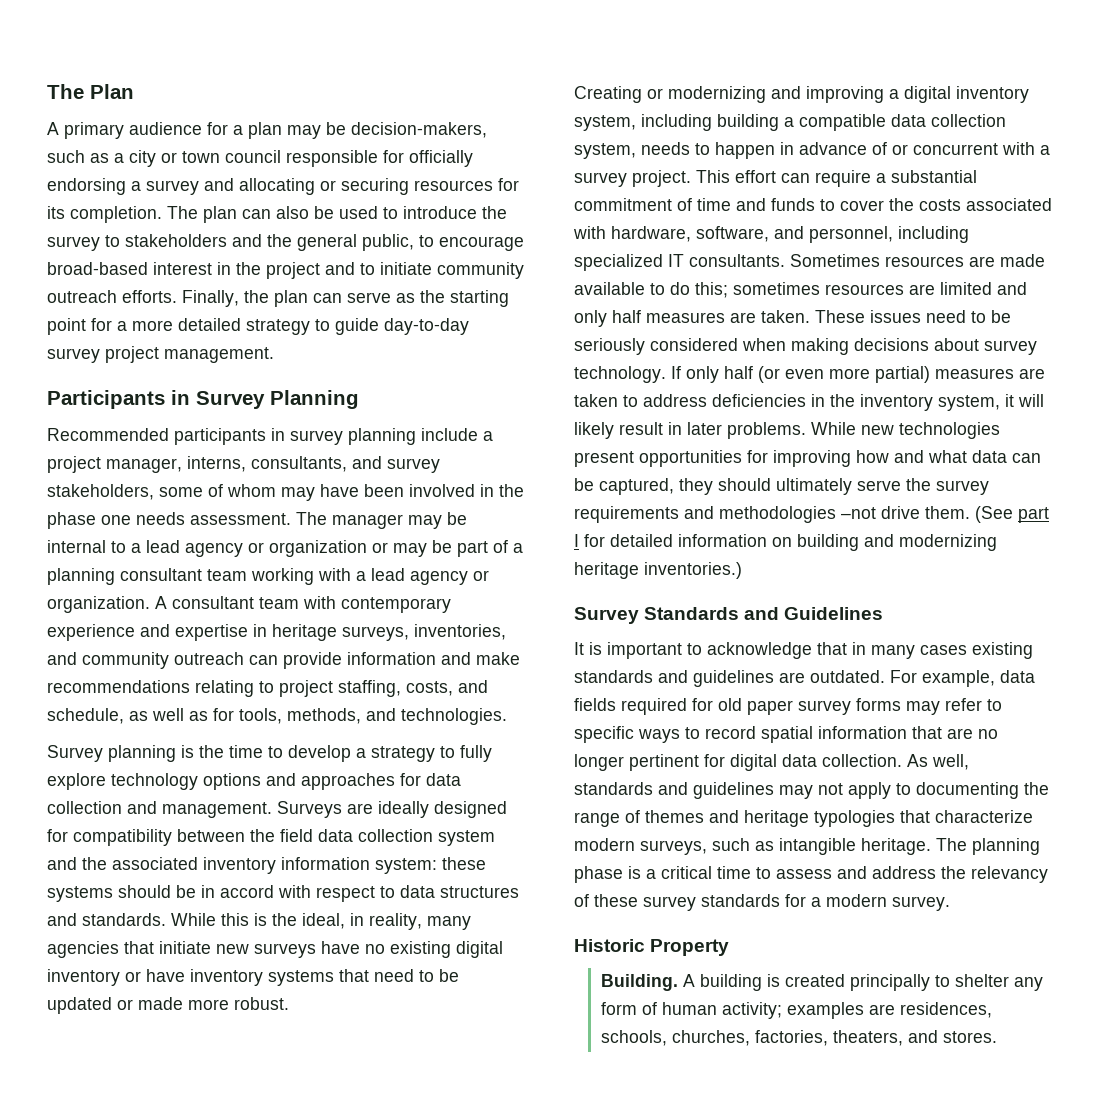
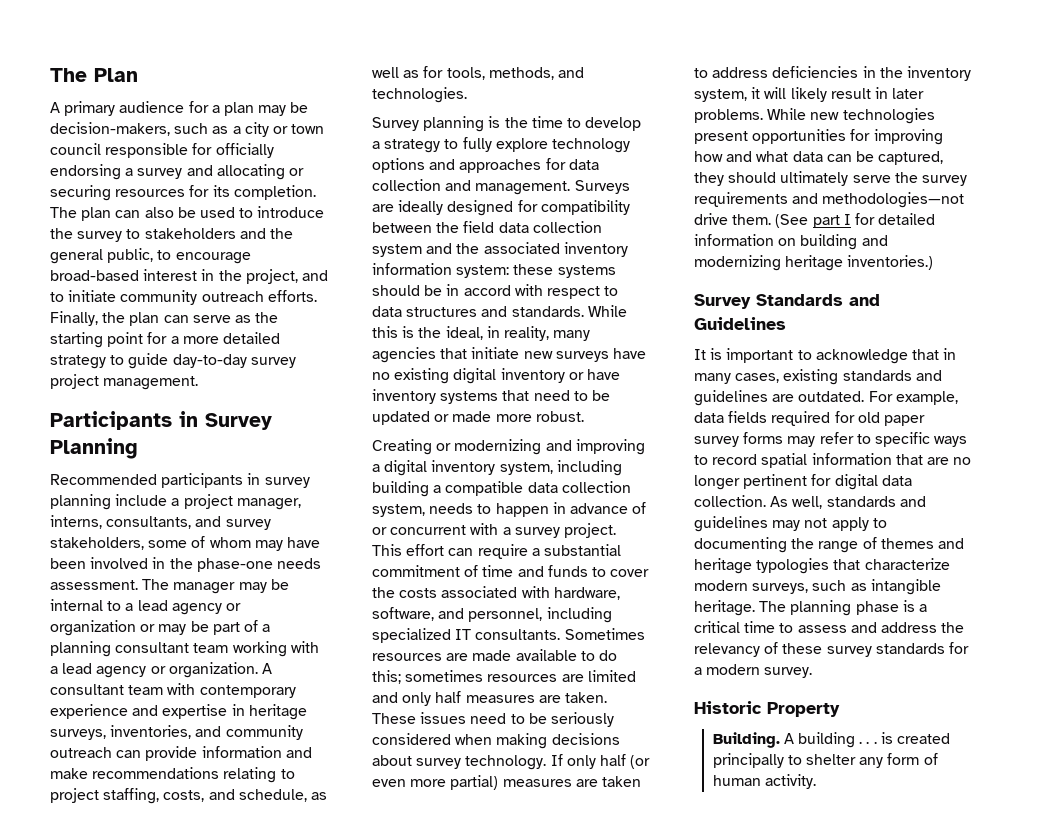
[266,262,320,279] project -> [245,269,298,284] project,
[47,512,131,529] phase one -> [196,558,273,572] phase-one
[719,506,876,523] methodologies –not -> [822,192,965,208] methodologies—not
[920,645,967,655] cases -> [735,373,780,383] cases,
(762, 982) none -> [859,741,877,744] . . .
[721,1002,992,1019] [600,1030,997,1046] activity; examples are residences, schools, churches, factories, theaters, and stores. -> [764,774,816,789] activity.

